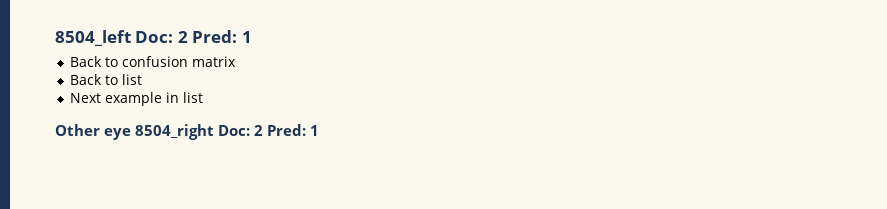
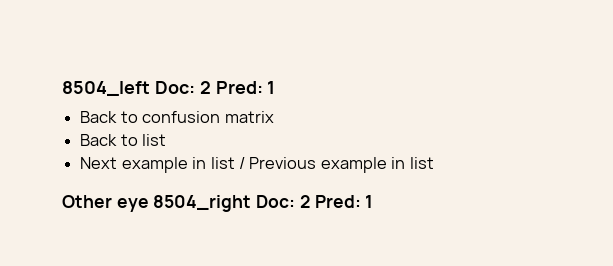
(204, 97) none -> [238,157,434,173] / Previous example in list

